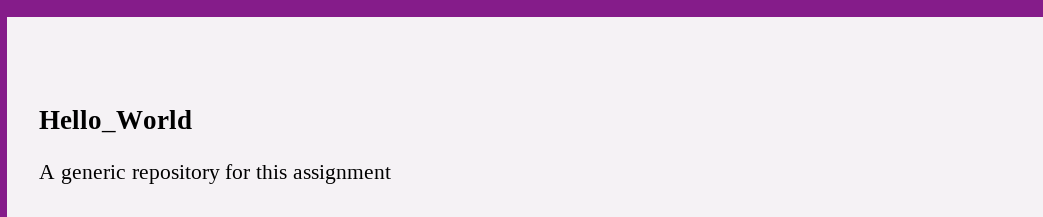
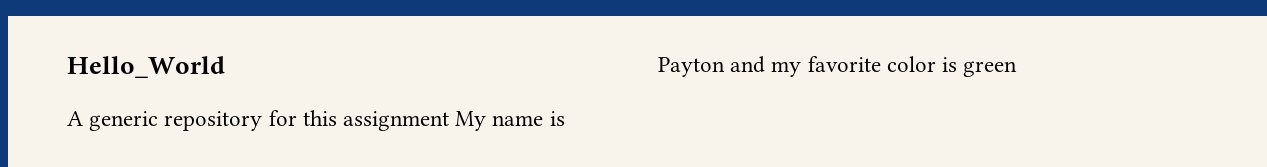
(392, 174) none -> [455,111,565,131] [658,56,1018,77] My name is Payton and my favorite color is green

